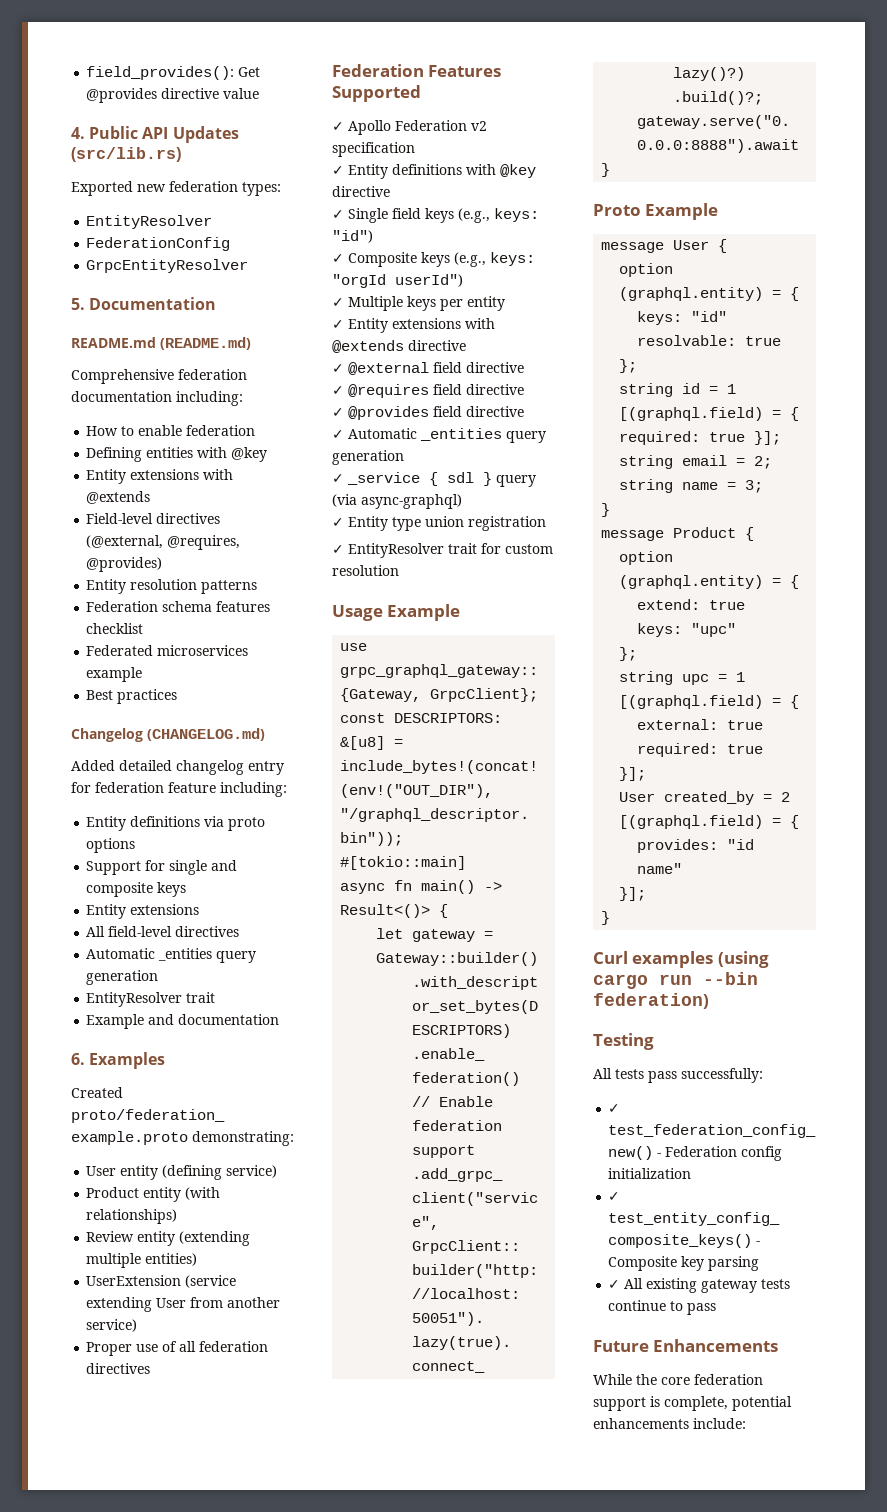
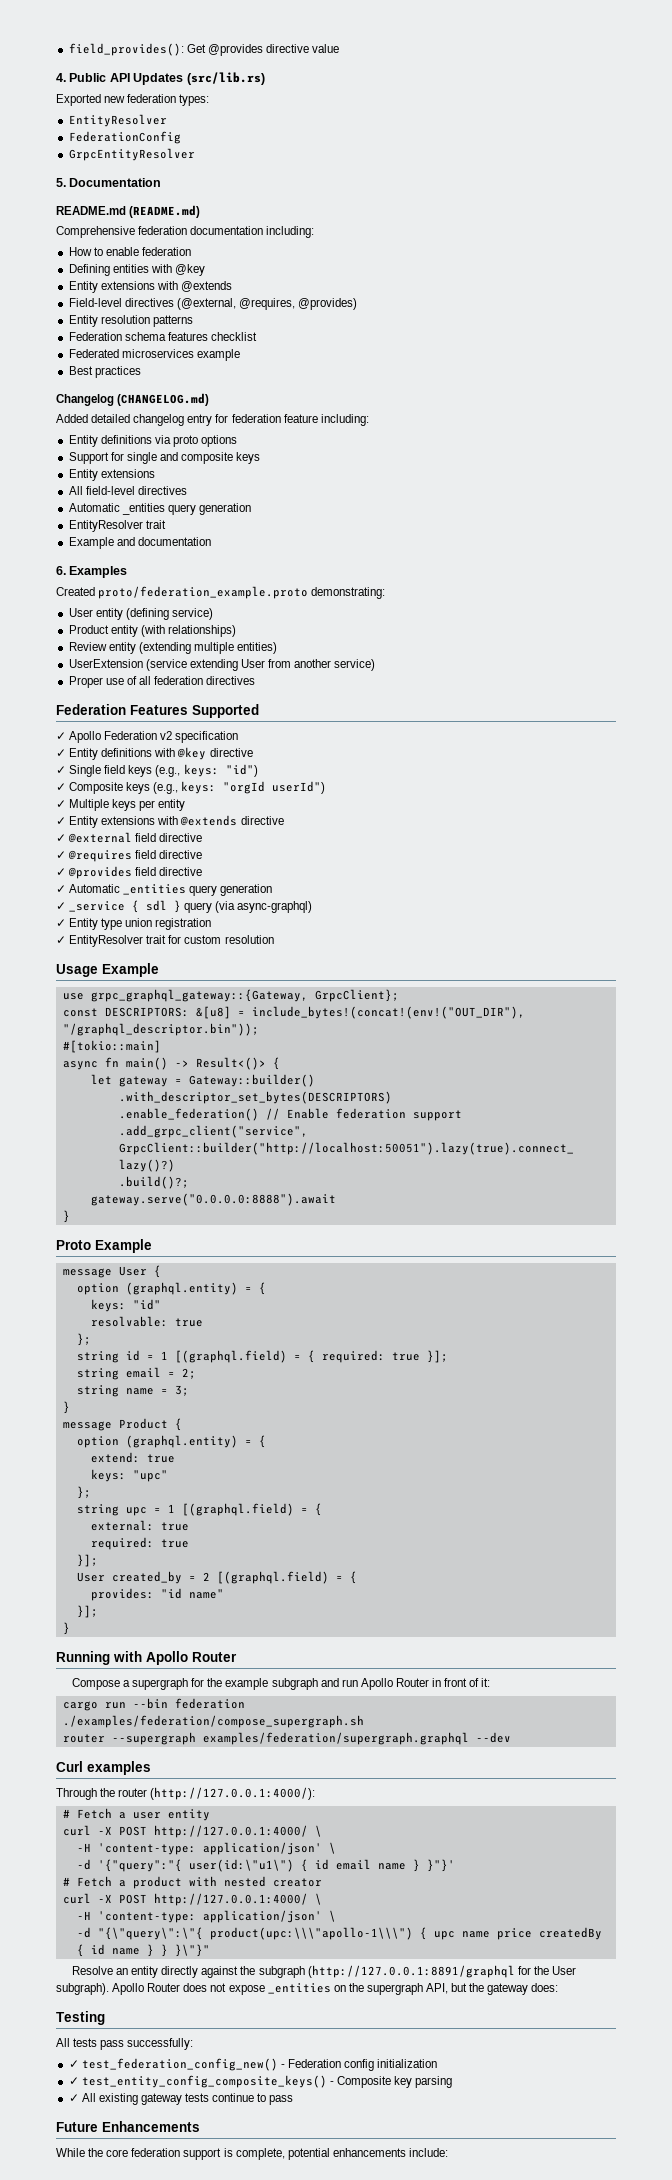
[593,951,769,968] [593,972,758,989] [593,993,709,1009] Curl examples (using cargo run --bin federation) -> [56,1651,237,1665] [71,1678,491,1690] [62,1698,245,1711] [62,1715,364,1728] [62,1732,511,1745] [56,1761,151,1775] [56,1787,316,1800] [62,1808,210,1821] [62,1825,322,1838] [76,1842,336,1855] [76,1859,455,1872] [62,1876,322,1889] [62,1893,322,1906] [76,1910,336,1923] [76,1927,602,1940] [76,1944,210,1957] [71,1965,576,1978] [56,1983,559,1995] Running with Apollo Router // Compose a supergraph for the example subgraph and run Apollo Router in front of it: // cargo run --bin federation // ./examples/federation/compose_supergraph.sh // router --supergraph examples/federation/supergraph.graphql --dev // Curl examples // Through the router (http://127.0.0.1:4000/): // # Fetch a user entity // curl -X POST http://127.0.0.1:4000/ \ // -H 'content-type: application/json' \ // -d '{"query":"{ user(id:\"u1\") { id email name } }"}' // # Fetch a product with nested creator // curl -X POST http://127.0.0.1:4000/ \ // -H 'content-type: application/json' \ // -d "{\"query\":\"{ product(upc:\\\"apollo-1\\\") { upc name price createdBy { id name } } }\"}" // Resolve an entity directly against the subgraph (http://127.0.0.1:8891/graphql for the User subgraph). Apollo Router does not expose _entities on the supergraph API, but the gateway does:

